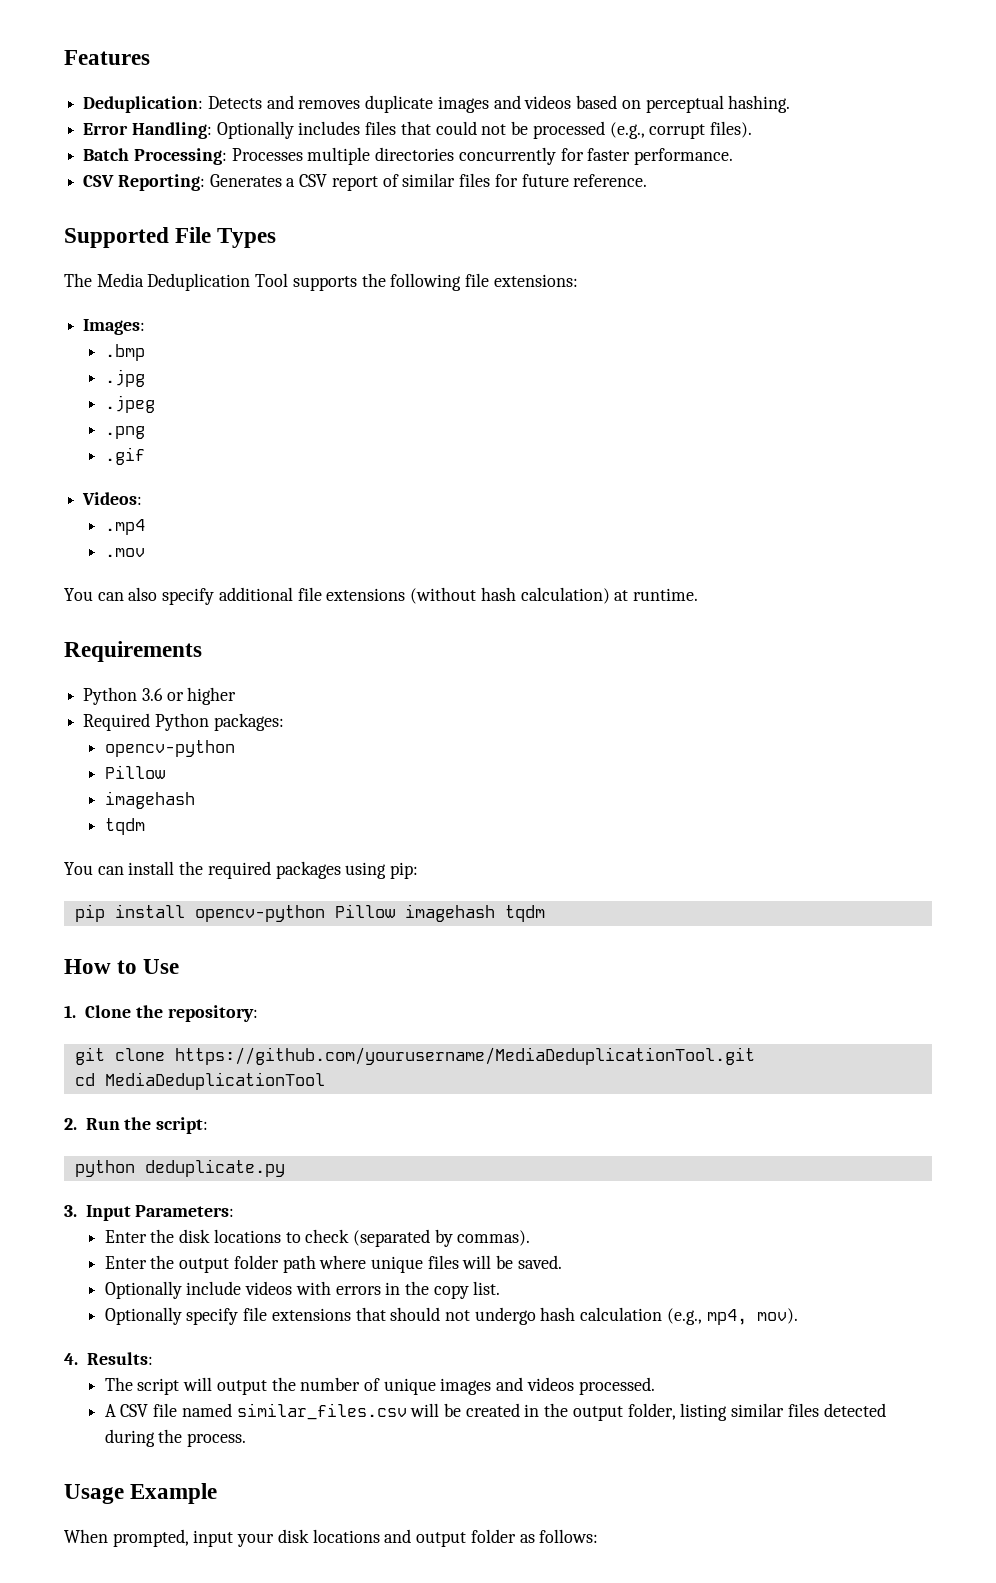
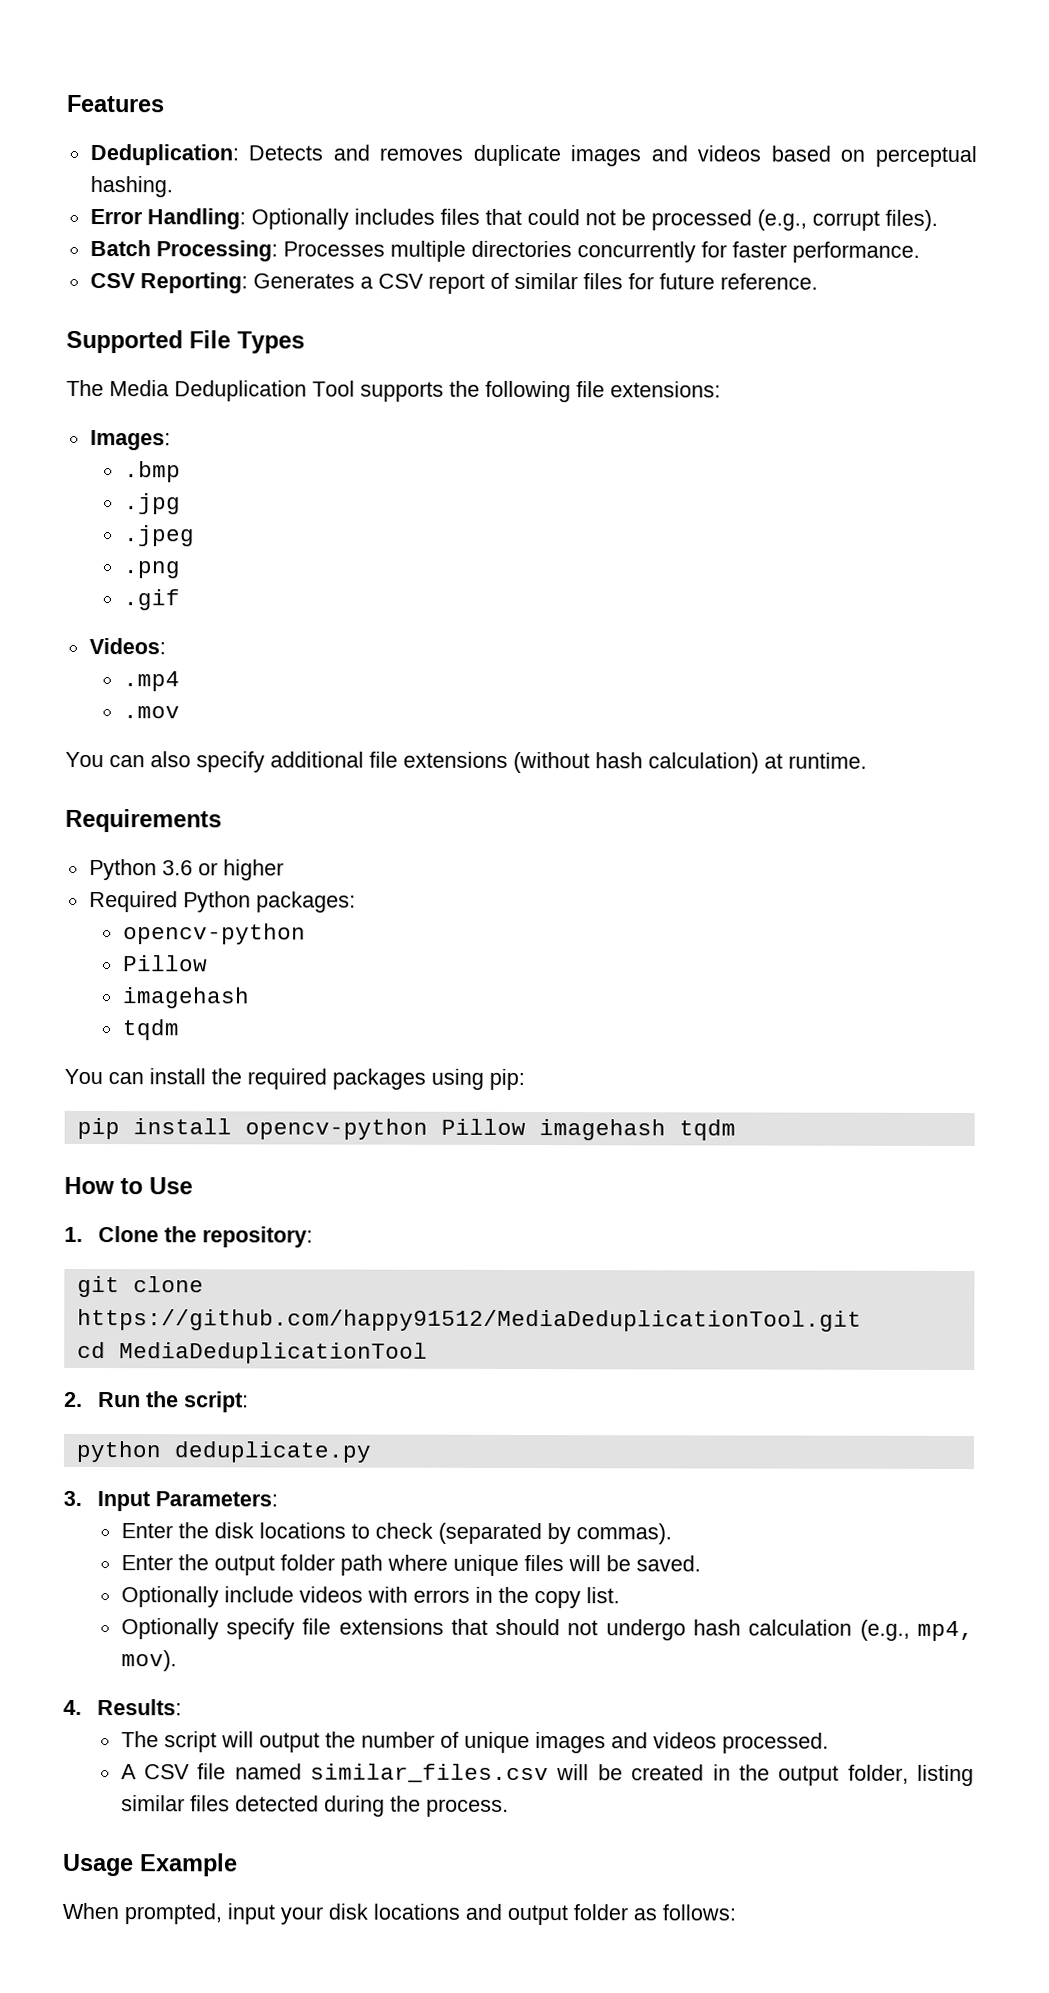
[174,1047,755,1065] https://github.com/yourusername/MediaDeduplicationTool.git -> [76,1308,862,1332] https://github.com/happy91512/MediaDeduplicationTool.git

